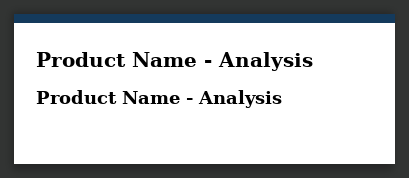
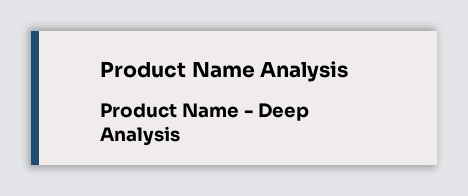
[36,52,212,67] Product Name - -> [100,61,255,78] Product Name
(193, 101) none -> [257,103,309,121] Deep

